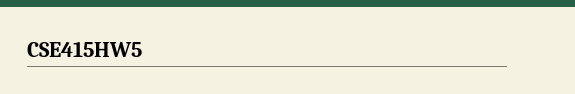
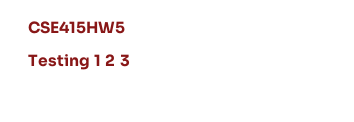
(142, 49) none -> [28,54,130,70] // Testing 1 2 3

